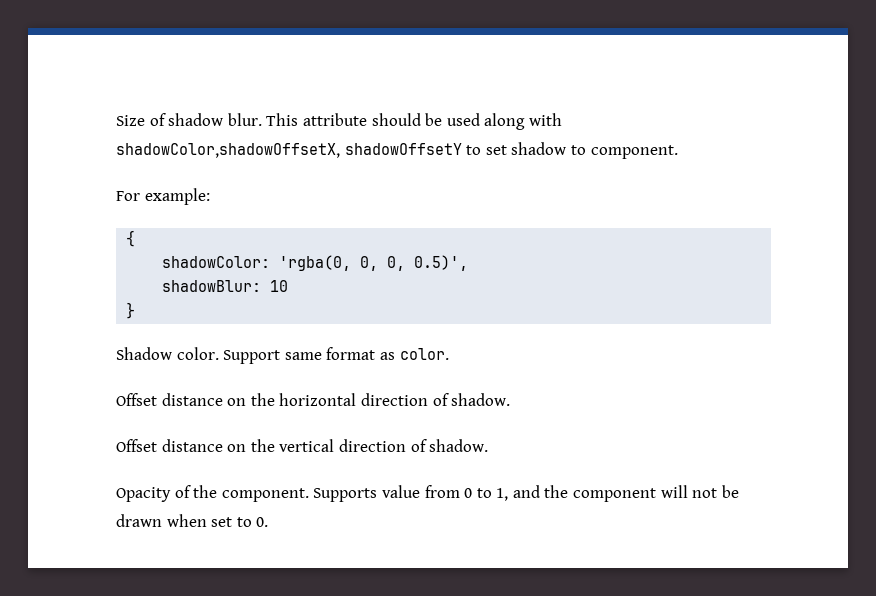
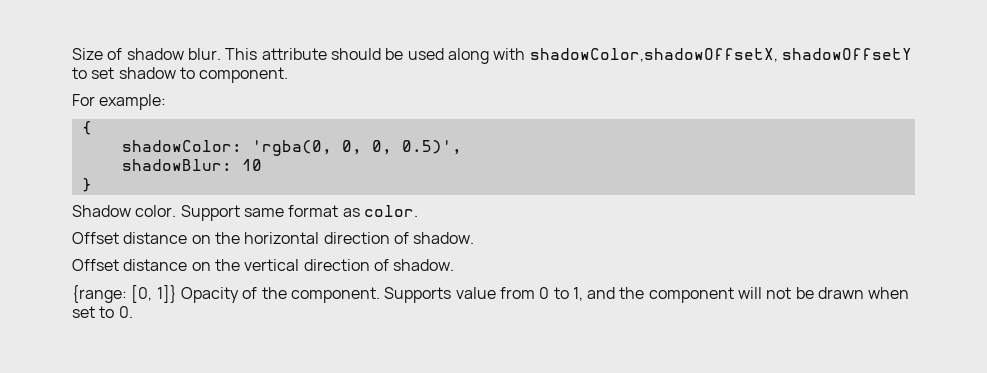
(489, 445) none -> [72,285,177,303] {range: [0, 1]}

